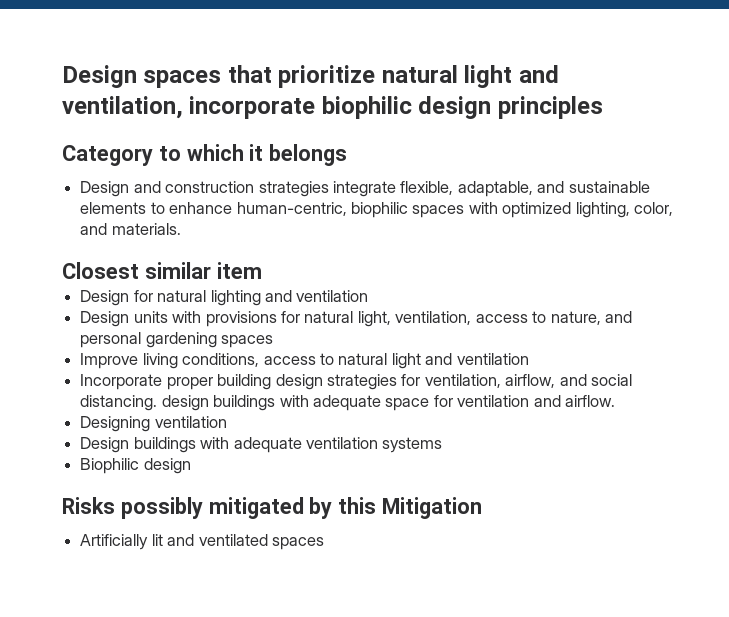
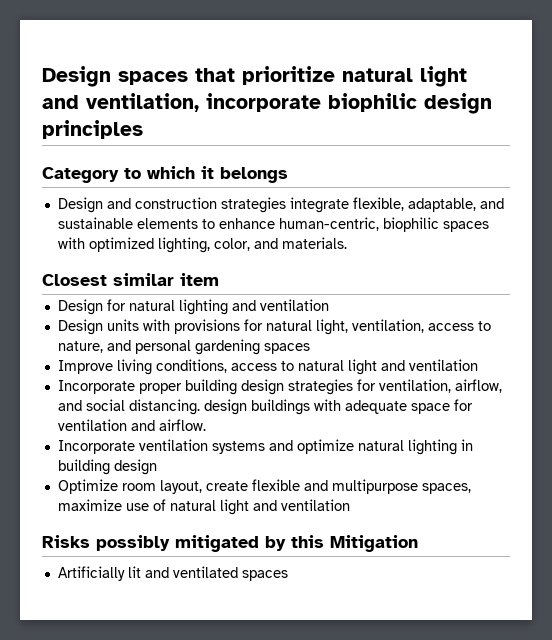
[80,416,227,432] [80,437,443,453] [80,458,191,474] Designing ventilation // Design buildings with adequate ventilation systems // Biophilic design -> [57,439,473,455] [57,459,157,475] [57,479,471,494] [57,499,350,515] Incorporate ventilation systems and optimize natural lighting in building design // Optimize room layout, create flexible and multipurpose spaces, maximize use of natural light and ventilation

